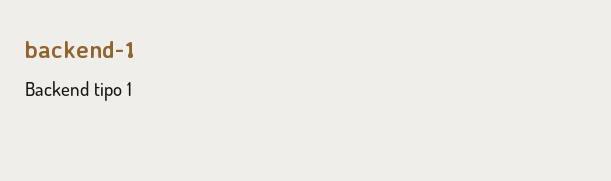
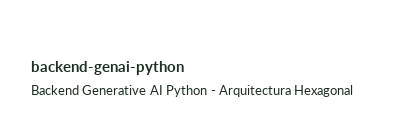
[25,41,135,58] backend-1 -> [31,61,184,75] backend-genai-python
[94,82,133,101] tipo 1 -> [82,85,354,97] Generative AI Python - Arquitectura Hexagonal

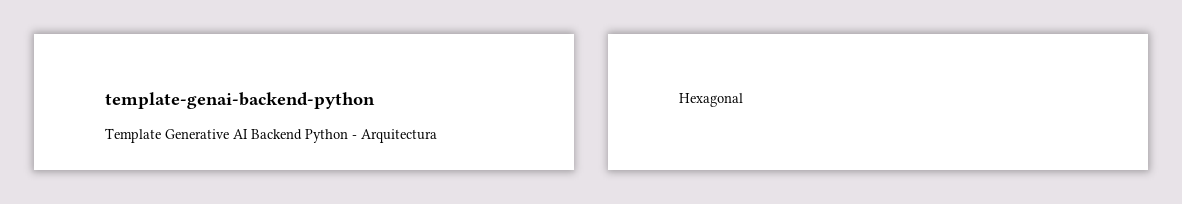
[31,61,184,75] [31,85,79,95] backend-genai-python // Backend -> [105,92,375,109] [105,128,161,143] template-genai-backend-python // Template
(163, 90) none -> [251,129,302,140] Backend

